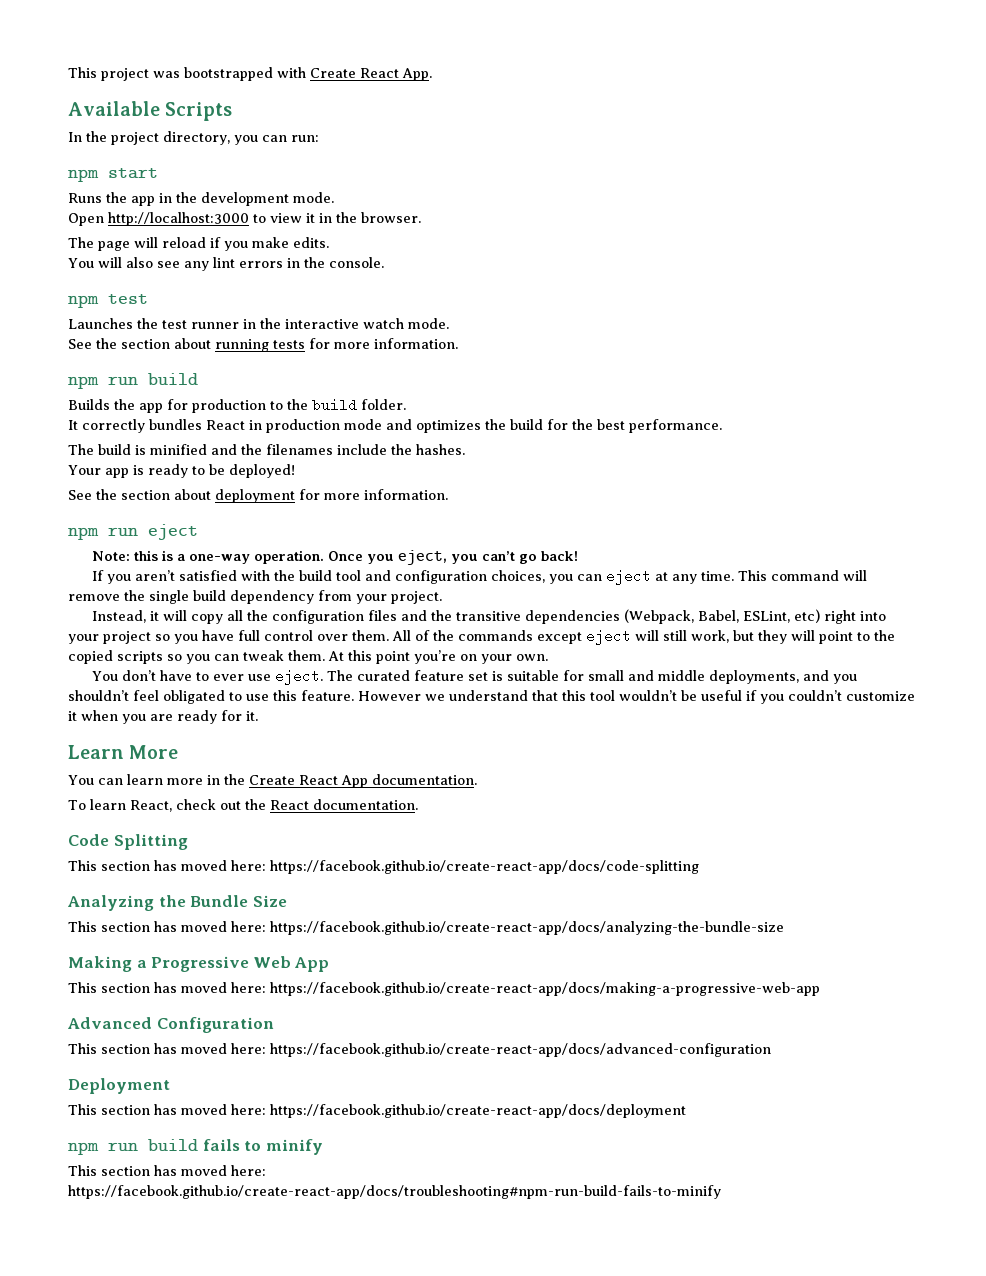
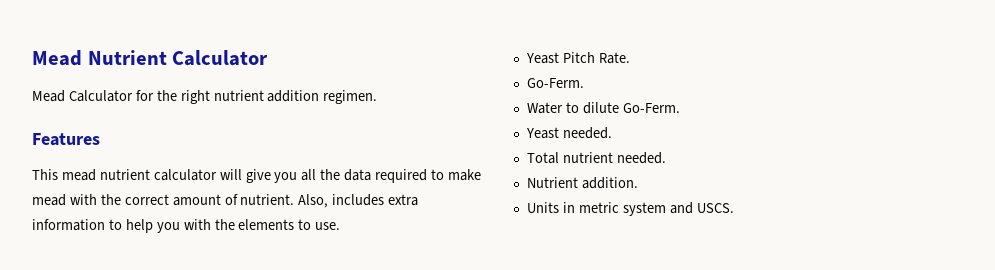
[68,67,432,81] [68,101,233,121] [68,131,319,145] [68,168,158,182] [68,192,334,206] [68,212,421,226] [68,237,329,251] [68,257,384,271] [68,294,148,308] [68,318,449,329] [68,338,458,352] [68,373,198,389] [68,398,406,413] [68,419,722,433] [68,444,465,455] [68,464,295,478] [68,489,448,503] [68,524,198,540] [92,550,579,565] [92,569,868,585] [68,590,442,604] [92,609,887,624] [68,629,895,645] [68,650,548,664] [92,669,858,685] [68,690,915,704] [68,710,258,724] [68,745,179,759] [68,774,477,788] [68,799,418,812] [68,834,188,850] [68,860,699,874] [67,895,287,911] [68,921,784,935] [68,956,330,972] [68,982,820,996] [67,1017,274,1033] [68,1043,771,1057] [68,1078,170,1094] [68,1104,686,1118] [68,1139,323,1155] [68,1165,266,1176] [68,1185,721,1199] This project was bootstrapped with Create React App. // Available Scripts // In the project directory, you can run: // npm start // Runs the app in the development mode. // Open http://localhost:3000 to view it in the browser. // The page will reload if you make edits. // You will also see any lint errors in the console. // npm test // Launches the test runner in the interactive watch mode. // See the section about running tests for more information. // npm run build // Builds the app for production to the build folder. // It correctly bundles React in production mode and optimizes the build for the best performance. // The build is minified and the filenames include the hashes. // Your app is ready to be deployed! // See the section about deployment for more information. // npm run eject // Note: this is a one-way operation. Once you eject, you can’t go back! // If you aren’t satisfied with the build tool and configuration choices, you can eject at any time. This command will remove the single build dependency from your project. // Instead, it will copy all the configuration files and the transitive dependencies (Webpack, Babel, ESLint, etc) right into your project so you have full control over them. All of the commands except eject will still work, but they will point to the copied scripts so you can tweak them. At this point you’re on your own. // You don’t have to ever use eject. The curated feature set is suitable for small and middle deployments, and you shouldn’t feel obligated to use this feature. However we understand that this tool wouldn’t be useful if you couldn’t customize it when you are ready for it. // Learn More // You can learn more in the Create React App documentation. // To learn React, check out the React documentation. // Code Splitting // This section has moved here: https://facebook.github.io/create-react-app/docs/code-splitting // Analyzing the Bundle Size // This section has moved here: https://facebook.github.io/create-react-app/docs/analyzing-the-bundle-size // Making a Progressive Web App // This section has moved here: https://facebook.github.io/create-react-app/docs/making-a-progressive-web-app // Advanced Configuration // This section has moved here: https://facebook.github.io/create-react-app/docs/advanced-configuration // Deployment // This section has moved here: https://facebook.github.io/create-react-app/docs/deployment // npm run build fails to minify // This section has moved here: https://facebook.github.io/create-react-app/docs/troubleshooting#npm-run-build-fails-to-minify -> [32,50,269,66] [32,90,378,104] [32,133,100,146] [32,169,481,183] [32,194,419,208] [32,219,341,233] [525,52,630,64] [526,78,584,88] [526,102,680,114] [525,127,612,139] [526,152,666,164] [526,177,638,189] [526,202,734,216] Mead Nutrient Calculator // Mead Calculator for the right nutrient addition regimen. // Features // This mead nutrient calculator will give you all the data required to make mead with the correct amount of nutrient. Also, includes extra information to help you with the elements to use. // Yeast Pitch Rate. // Go-Ferm. // Water to dilute Go-Ferm. // Yeast needed. // Total nutrient needed. // Nutrient addition. // Units in metric system and USCS.

